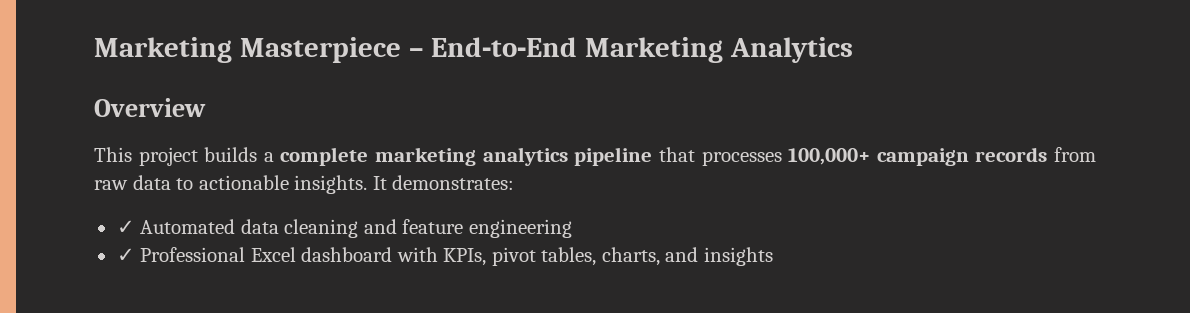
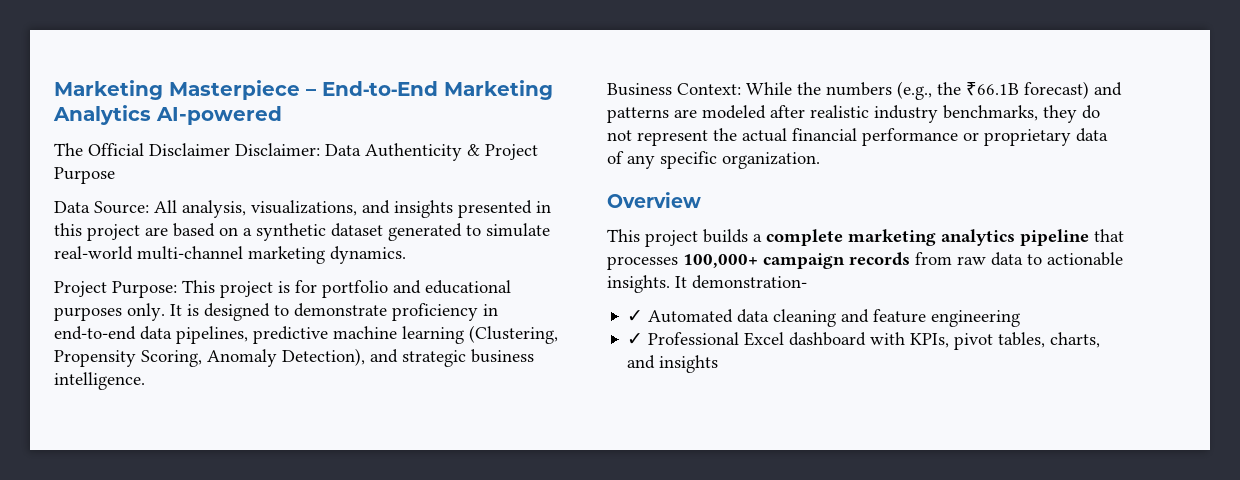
(854, 50) none -> [156,106,282,125] [54,143,538,161] [54,167,115,184] [54,200,551,218] [54,223,550,241] [54,246,406,264] [54,280,511,298] [54,303,498,321] [54,325,558,344] [54,348,534,367] [54,372,145,390] [607,81,1122,100] [607,105,1100,123] [607,128,1108,146] [607,151,820,169] AI-powered // The Official Disclaimer Disclaimer: Data Authenticity & Project Purpose // Data Source: All analysis, visualizations, and insights presented in this project are based on a synthetic dataset generated to simulate real-world multi-channel marketing dynamics. // Project Purpose: This project is for portfolio and educational purposes only. It is designed to demonstrate proficiency in end-to-end data pipelines, predictive machine learning (Clustering, Propensity Scoring, Anomaly Detection), and strategic business intelligence. // Business Context: While the numbers (e.g., the ₹66.1B forecast) and patterns are modeled after realistic industry benchmarks, they do not represent the actual financial performance or proprietary data of any specific organization.
[392,175,515,190] demonstrates: -> [692,275,807,289] demonstration-

